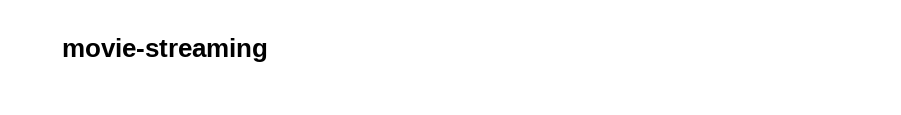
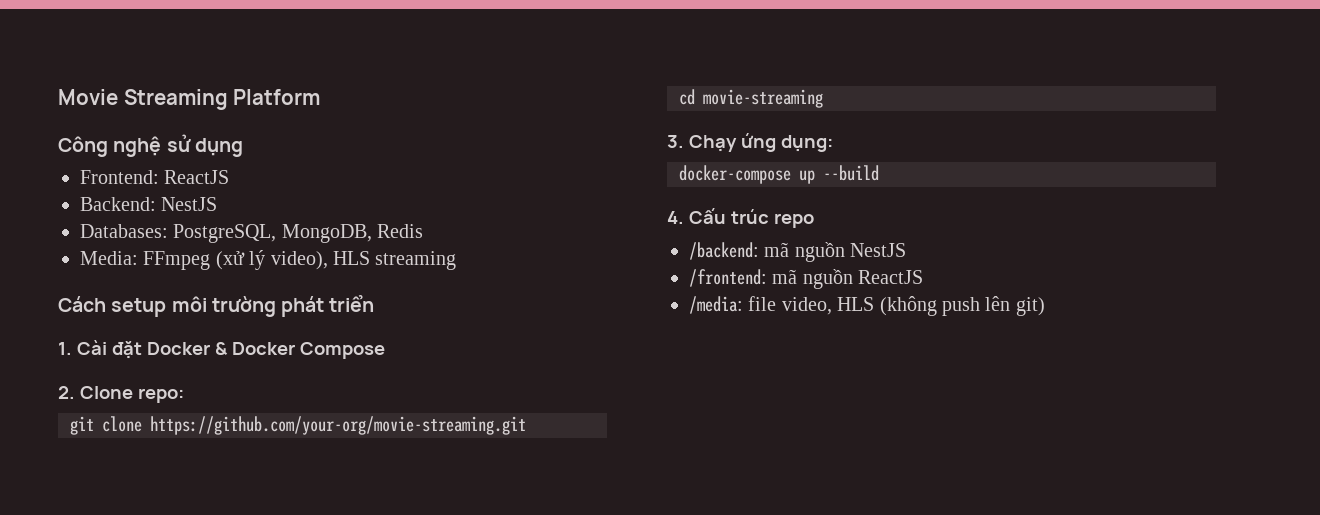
[62,38,268,62] movie-streaming -> [58,89,321,110] [58,134,243,157] [80,170,230,184] [80,197,218,211] [80,224,424,243] [80,250,457,270] [58,294,375,317] [58,340,385,359] [58,386,184,403] [70,416,526,435] [679,89,823,108] [667,133,833,152] [679,165,879,184] [667,208,814,228] [689,242,907,262] [689,269,924,289] [689,296,1045,316] Movie Streaming Platform // Công nghệ sử dụng // Frontend: ReactJS // Backend: NestJS // Databases: PostgreSQL, MongoDB, Redis // Media: FFmpeg (xử lý video), HLS streaming // Cách setup môi trường phát triển // 1. Cài đặt Docker & Docker Compose // 2. Clone repo: // git clone https://github.com/your-org/movie-streaming.git // cd movie-streaming // 3. Chạy ứng dụng: // docker-compose up --build // 4. Cấu trúc repo // /backend: mã nguồn NestJS // /frontend: mã nguồn ReactJS // /media: file video, HLS (không push lên git)

